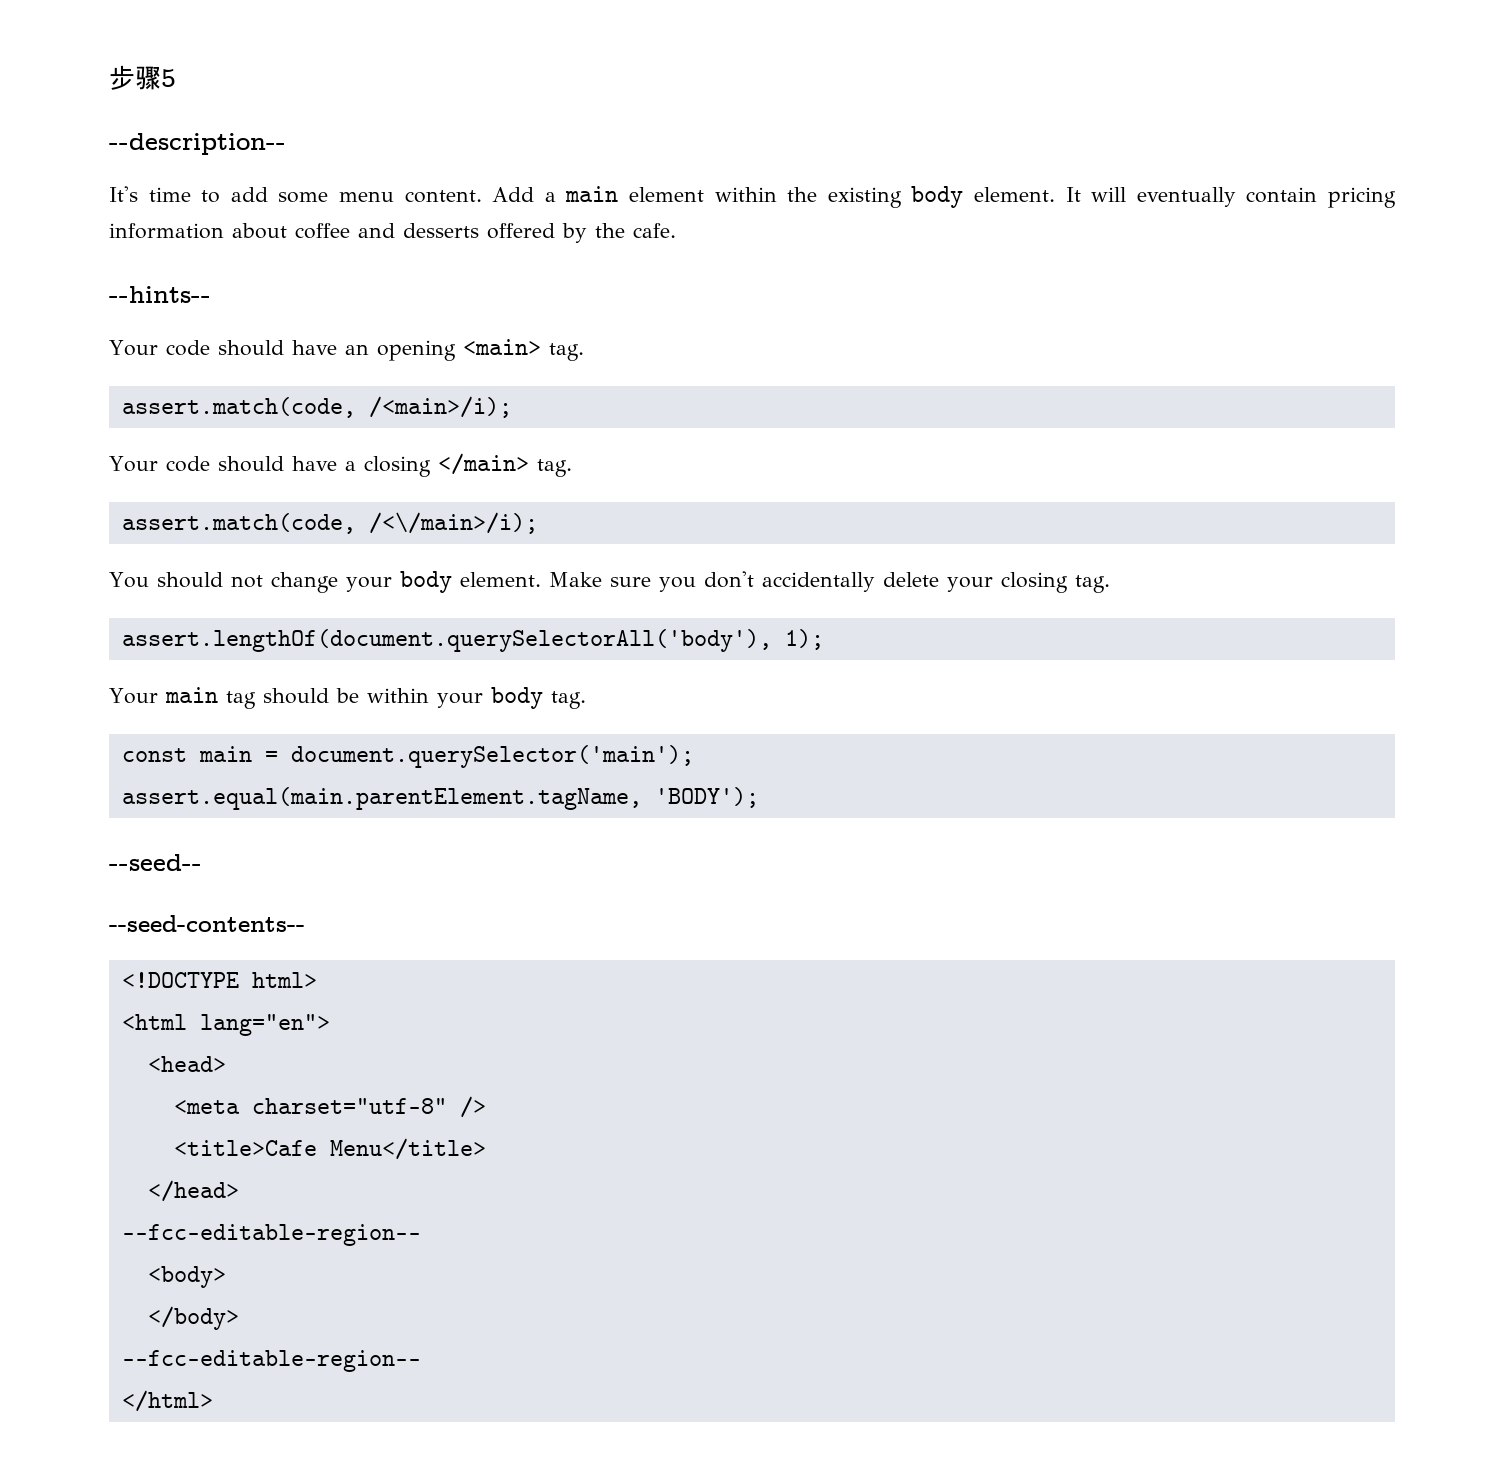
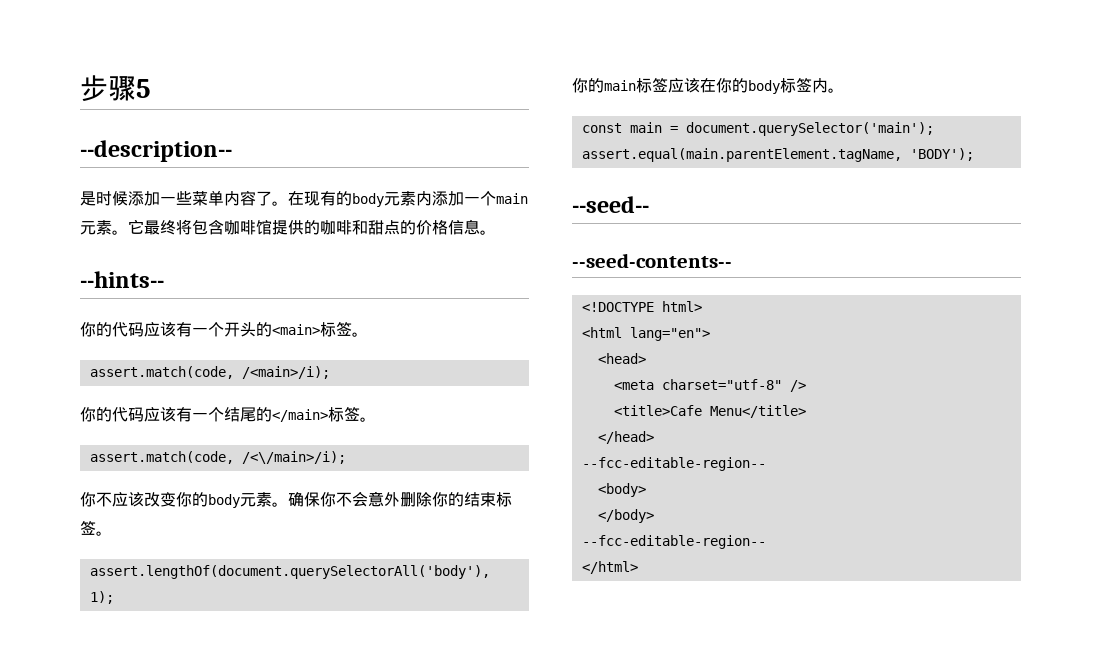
[109,186,1396,208] [109,223,676,243] [109,286,211,303] [109,339,584,361] [121,396,512,418] [109,453,572,477] [121,512,538,534] [109,571,1110,593] [121,629,824,652] [109,687,586,709] It's time to add some menu content. Add a main element within the existing body element. It will eventually contain pricing information about coffee and desserts offered by the cafe. // --hints-- // Your code should have an opening <main> tag. // assert.match(code, /<main>/i); // Your code should have a closing </main> tag. // assert.match(code, /<\/main>/i); // You should not change your body element. Make sure you don't accidentally delete your closing tag. // assert.lengthOf(document.querySelectorAll('body'), 1); // Your main tag should be within your body tag. -> [80,190,528,207] [80,219,496,235] [80,271,164,288] [80,321,368,337] [89,366,330,379] [80,406,376,422] [89,451,346,464] [80,491,512,508] [80,520,112,536] [89,565,490,579] [89,591,114,604] [572,77,844,94] 是时候添加一些菜单内容了。在现有的body元素内添加一个main元素。它最终将包含咖啡馆提供的咖啡和甜点的价格信息。 // --hints-- // 你的代码应该有一个开头的<main>标签。 // assert.match(code, /<main>/i); // 你的代码应该有一个结尾的</main>标签。 // assert.match(code, /<\/main>/i); // 你不应该改变你的body元素。确保你不会意外删除你的结束标签。 // assert.lengthOf(document.querySelectorAll('body'), 1); // 你的main标签应该在你的body标签内。

